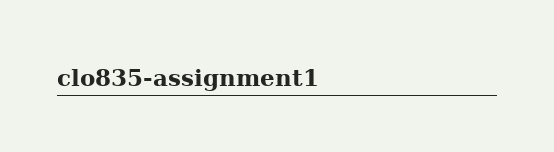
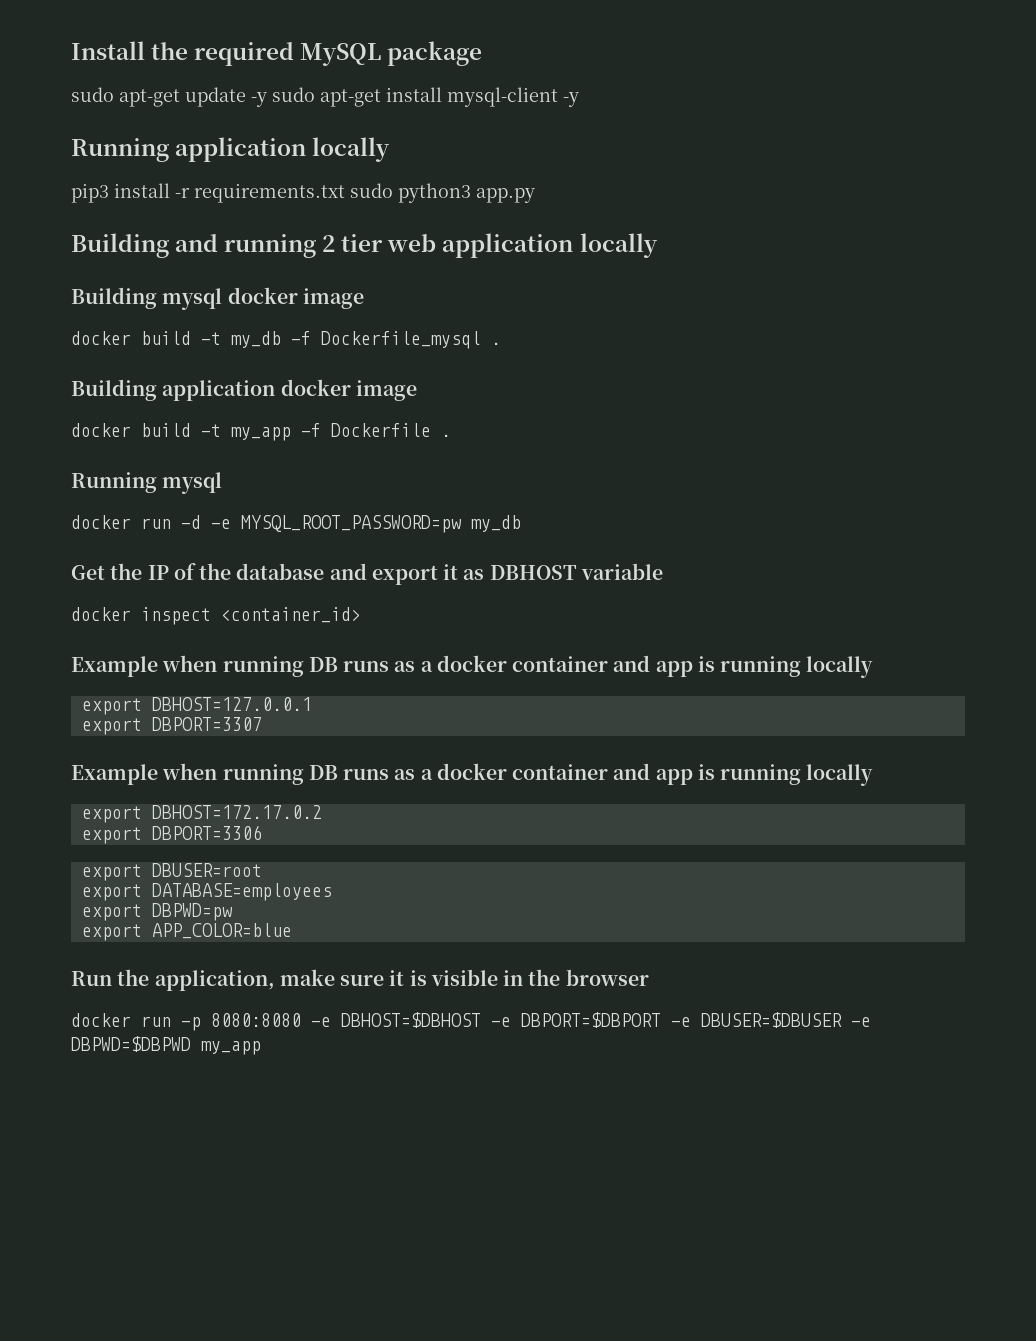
[57,69,319,91] clo835-assignment1 -> [71,41,483,66] [71,87,579,107] [71,137,391,162] [71,183,535,203] [71,233,658,258] [71,287,364,310] [71,331,501,349] [71,379,417,401] [71,423,451,441] [71,472,223,494] [71,515,521,533] [71,563,663,585] [71,607,361,625] [71,655,874,678] [81,697,312,715] [81,717,262,735] [71,763,874,786] [81,805,322,823] [81,825,262,844] [81,863,262,881] [81,883,332,901] [81,903,233,921] [81,923,292,941] [71,969,649,991] [71,1012,871,1031] [71,1036,261,1055] Install the required MySQL package // sudo apt-get update -y sudo apt-get install mysql-client -y // Running application locally // pip3 install -r requirements.txt sudo python3 app.py // Building and running 2 tier web application locally // Building mysql docker image // docker build -t my_db -f Dockerfile_mysql . // Building application docker image // docker build -t my_app -f Dockerfile . // Running mysql // docker run -d -e MYSQL_ROOT_PASSWORD=pw my_db // Get the IP of the database and export it as DBHOST variable // docker inspect <container_id> // Example when running DB runs as a docker container and app is running locally // export DBHOST=127.0.0.1 // export DBPORT=3307 // Example when running DB runs as a docker container and app is running locally // export DBHOST=172.17.0.2 // export DBPORT=3306 // export DBUSER=root // export DATABASE=employees // export DBPWD=pw // export APP_COLOR=blue // Run the application, make sure it is visible in the browser // docker run -p 8080:8080 -e DBHOST=$DBHOST -e DBPORT=$DBPORT -e DBUSER=$DBUSER -e DBPWD=$DBPWD my_app

